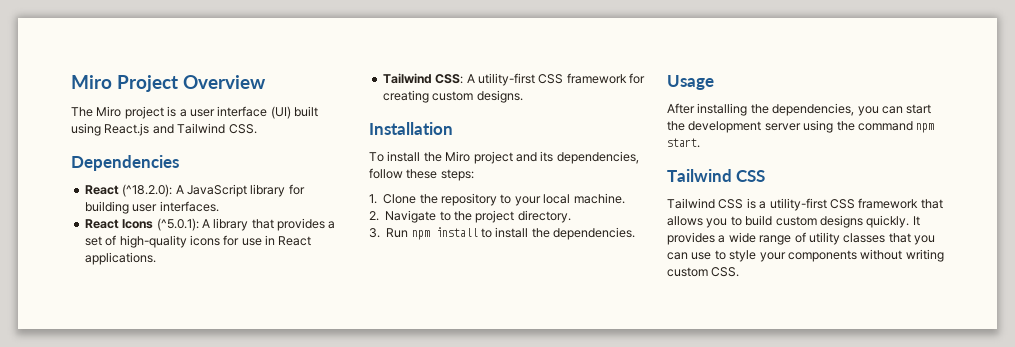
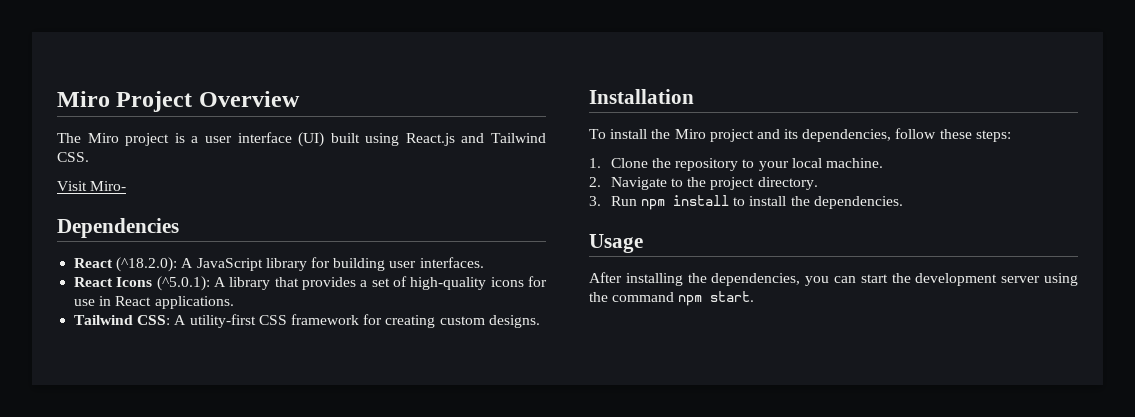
(257, 129) none -> [57,181,127,191] // Visit Miro-
[667,169,766,182] [667,198,943,211] [667,215,920,228] [667,232,935,245] [667,249,944,262] [667,267,740,277] // Tailwind CSS // Tailwind CSS is a utility-first CSS framework that allows you to build custom designs quickly. It provides a wide range of utility classes that you can use to style your components without writing custom CSS. -> (755, 296) none

